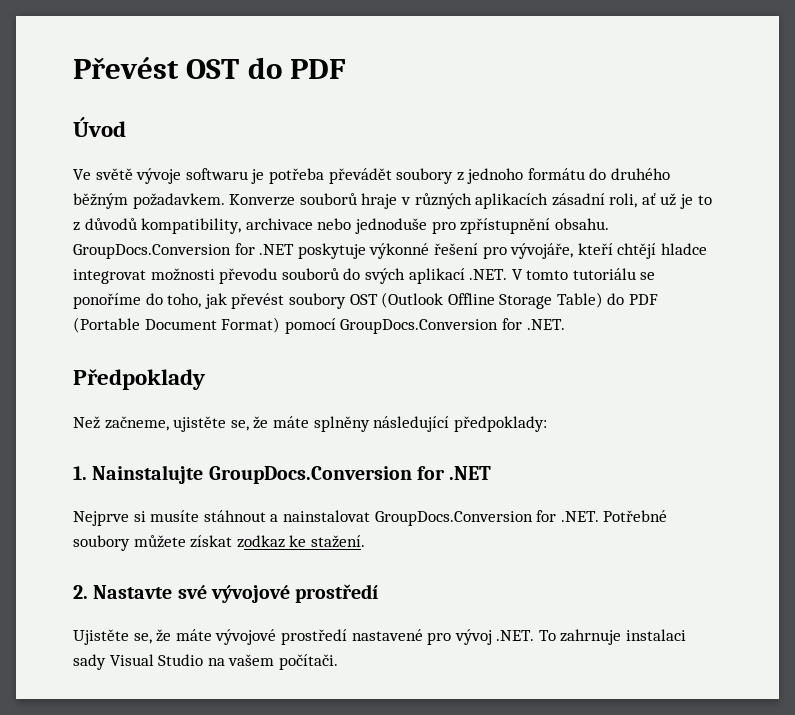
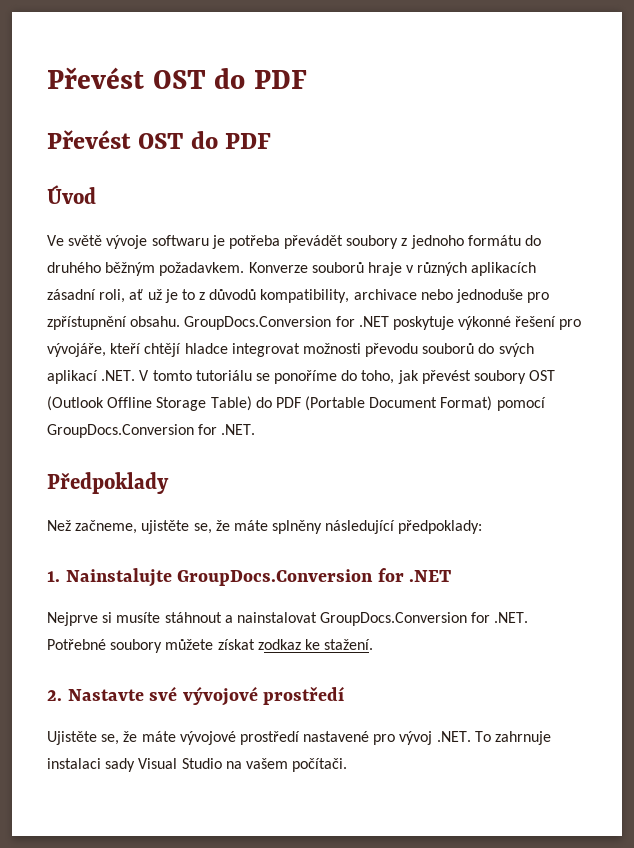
[73,57,347,79] Převést OST do PDF -> [47,67,307,89] [47,130,272,149] Převést OST do PDF // Převést OST do PDF

